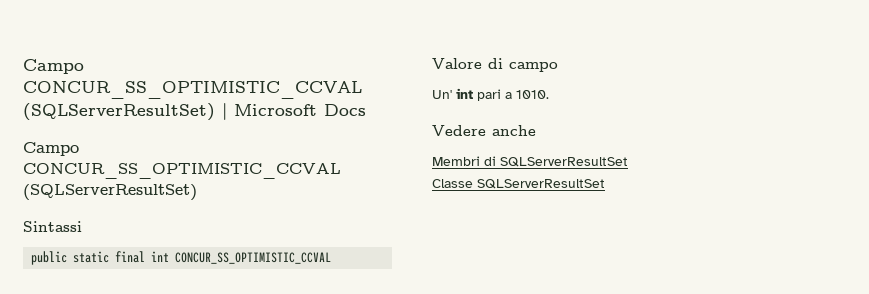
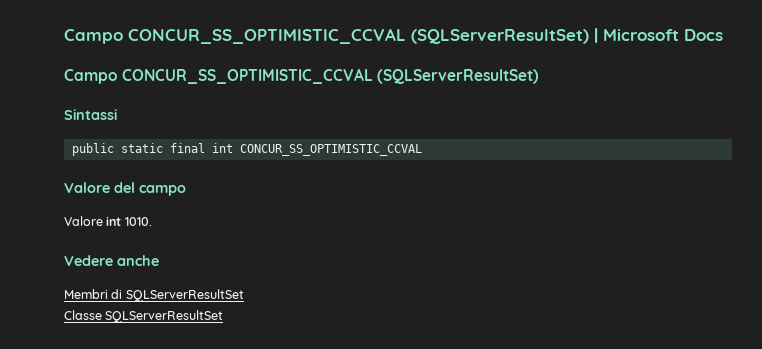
[488,58,503,69] di -> [114,182,135,193] del
[432,88,512,101] Un' int pari a -> [64,216,122,226] Valore int

